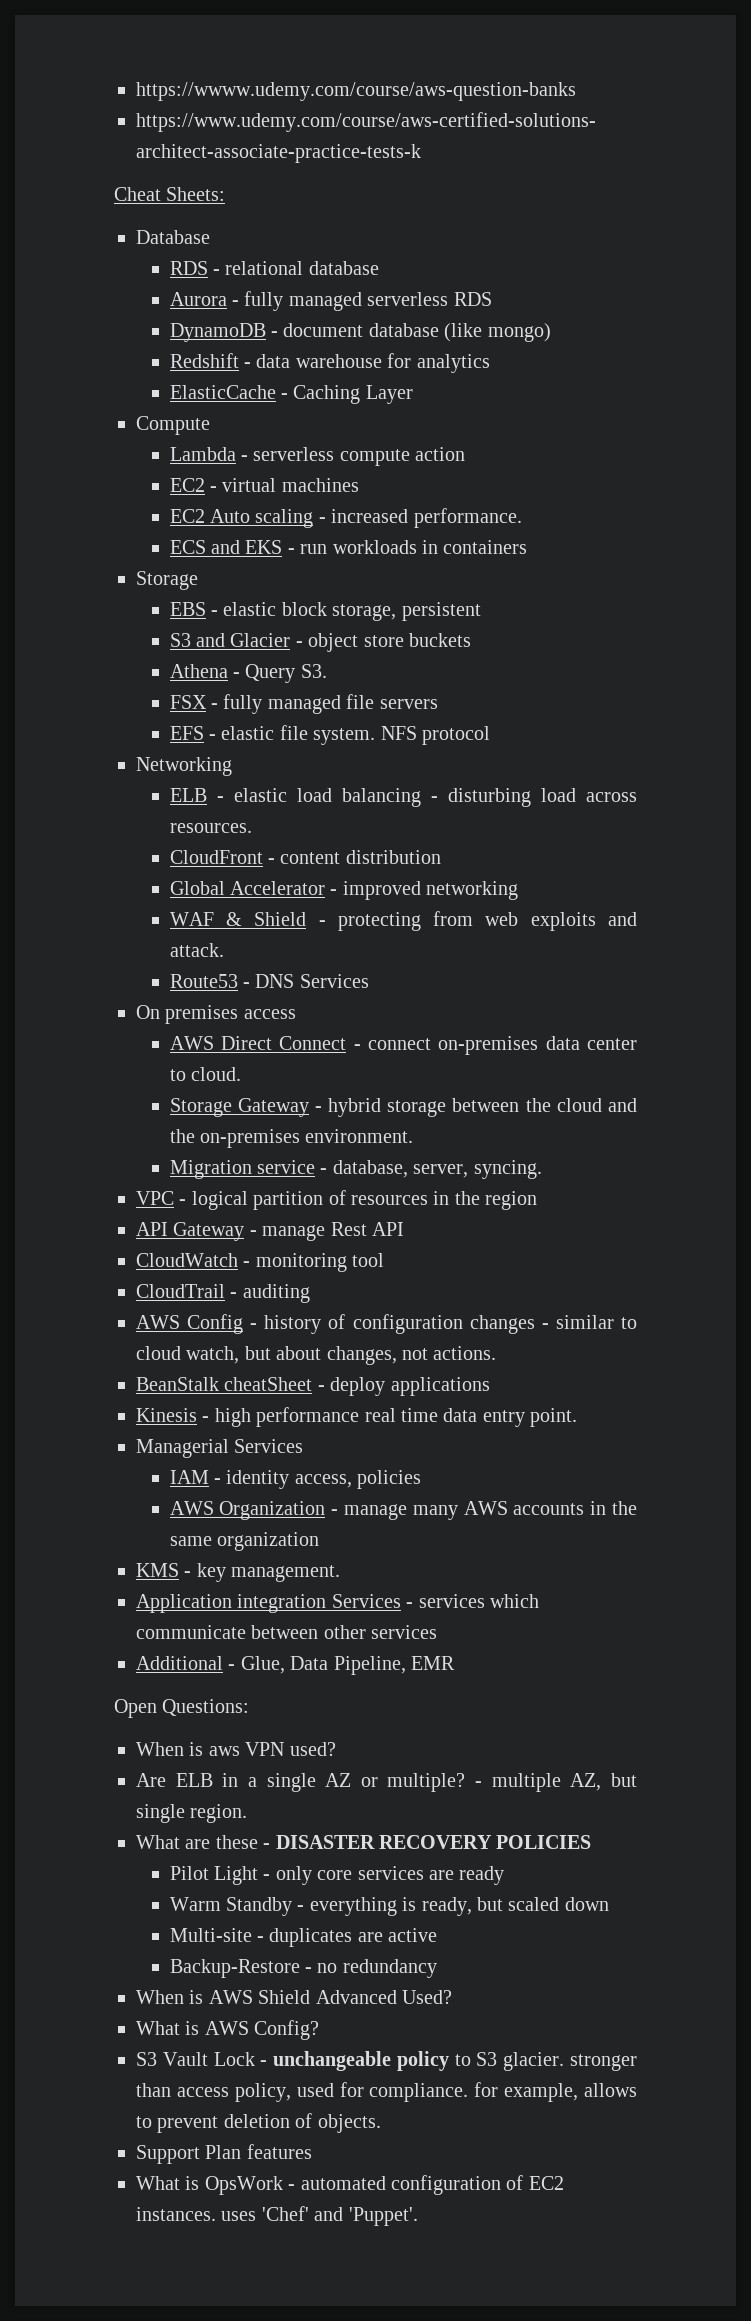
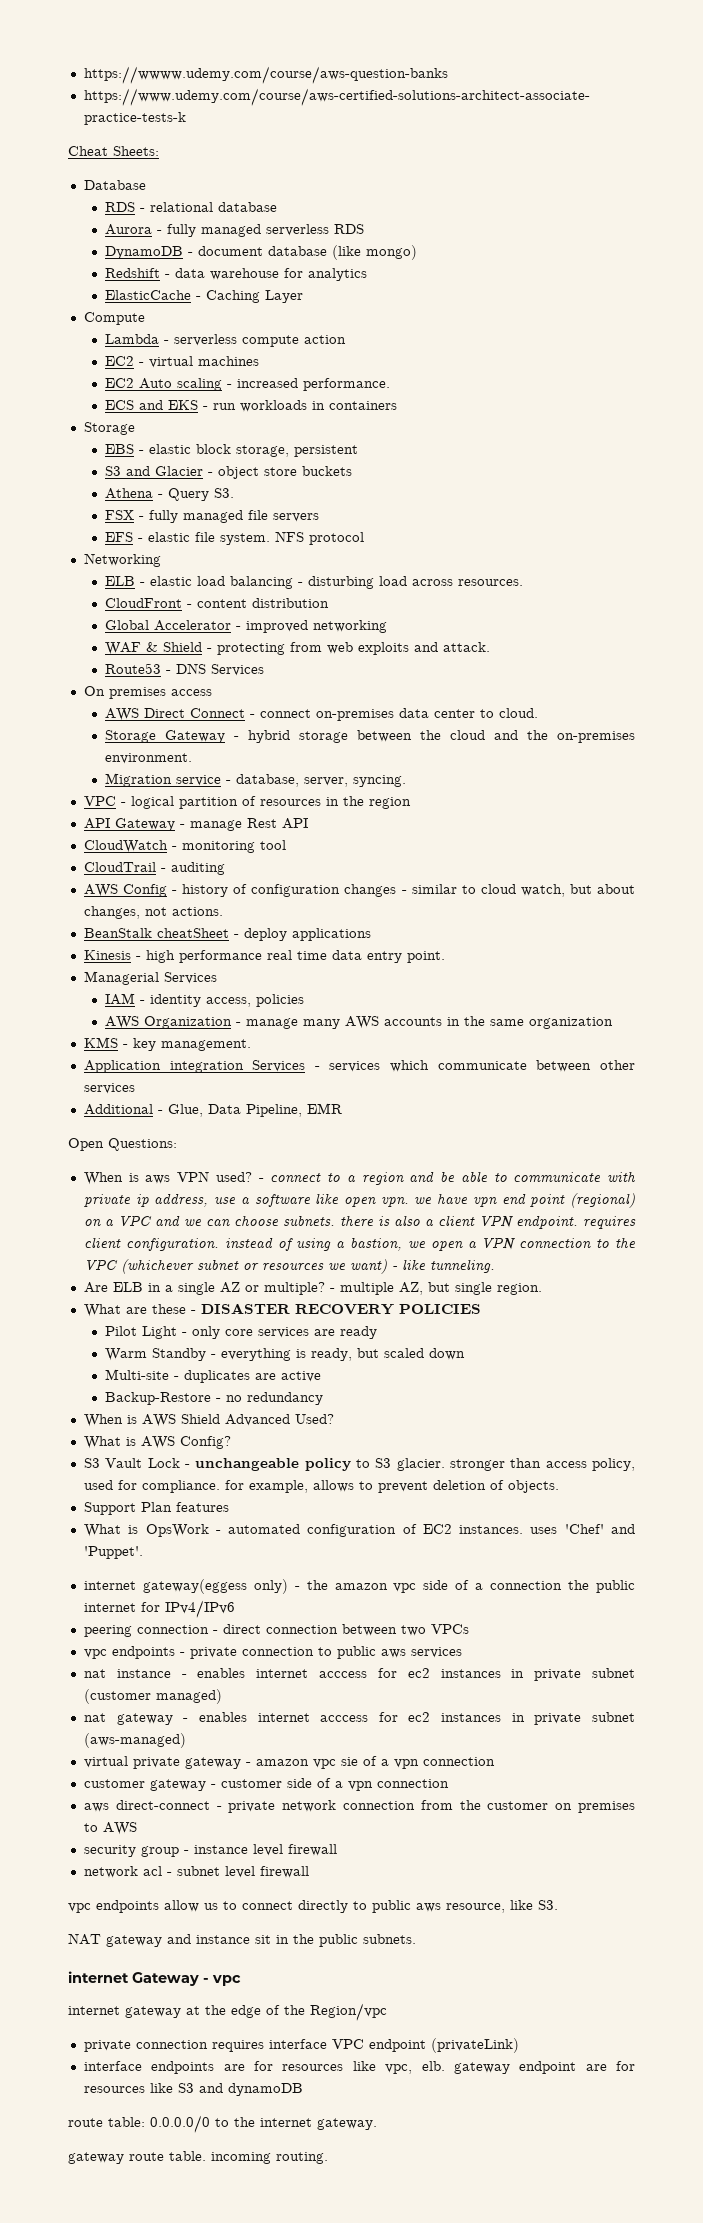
(336, 1749) none -> [258,1171,636,1185] [83,1193,635,1208] [83,1215,636,1229] [83,1237,637,1251] [83,1259,495,1274] - connect to a region and be able to communicate with private ip address, use a software like open vpn. we have vpn end point (regional) on a VPC and we can choose subnets. there is also a client VPN endpoint. requires client configuration. instead of using a bastion, we open a VPN connection to the VPC (whichever subnet or resources we want) - like tunneling.
(418, 2216) none -> [83,1579,636,1594] [83,1600,235,1618] [83,1624,469,1637] [83,1646,462,1659] [83,1668,635,1681] [83,1689,222,1704] [83,1712,635,1725] [83,1733,186,1748] [83,1756,495,1769] [83,1778,449,1791] [83,1800,635,1813] [83,1822,137,1835] [83,1844,337,1857] [83,1866,309,1878] [68,1900,558,1913] [68,1933,416,1947] [68,1971,241,1986] [68,2003,387,2021] [83,2038,519,2053] [83,2061,635,2074] [83,2083,303,2096] [68,2115,377,2133] [68,2151,328,2164] // internet gateway(eggess only) - the amazon vpc side of a connection the public internet for IPv4/IPv6 // peering connection - direct connection between two VPCs // vpc endpoints - private connection to public aws services // nat instance - enables internet acccess for ec2 instances in private subnet (customer managed) // nat gateway - enables internet acccess for ec2 instances in private subnet (aws-managed) // virtual private gateway - amazon vpc sie of a vpn connection // customer gateway - customer side of a vpn connection // aws direct-connect - private network connection from the customer on premises to AWS // security group - instance level firewall // network acl - subnet level firewall // vpc endpoints allow us to connect directly to public aws resource, like S3. // NAT gateway and instance sit in the public subnets. // internet Gateway - vpc // internet gateway at the edge of the Region/vpc // private connection requires interface VPC endpoint (privateLink) // interface endpoints are for resources like vpc, elb. gateway endpoint are for resources like S3 and dynamoDB // route table: 0.0.0.0/0 to the internet gateway. // gateway route table. incoming routing.

